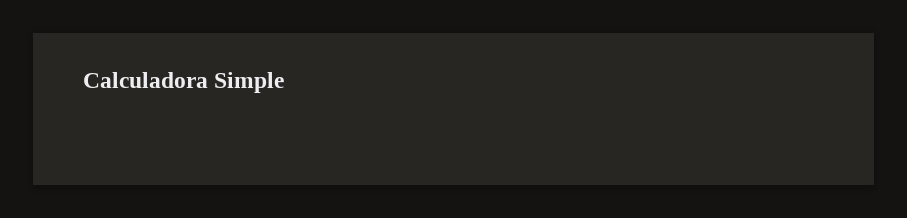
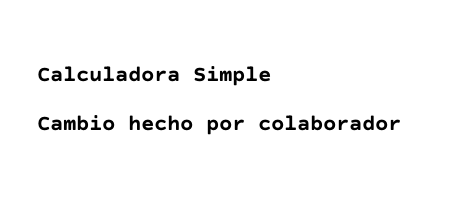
(285, 82) none -> [37,115,401,135] // Cambio hecho por colaborador

